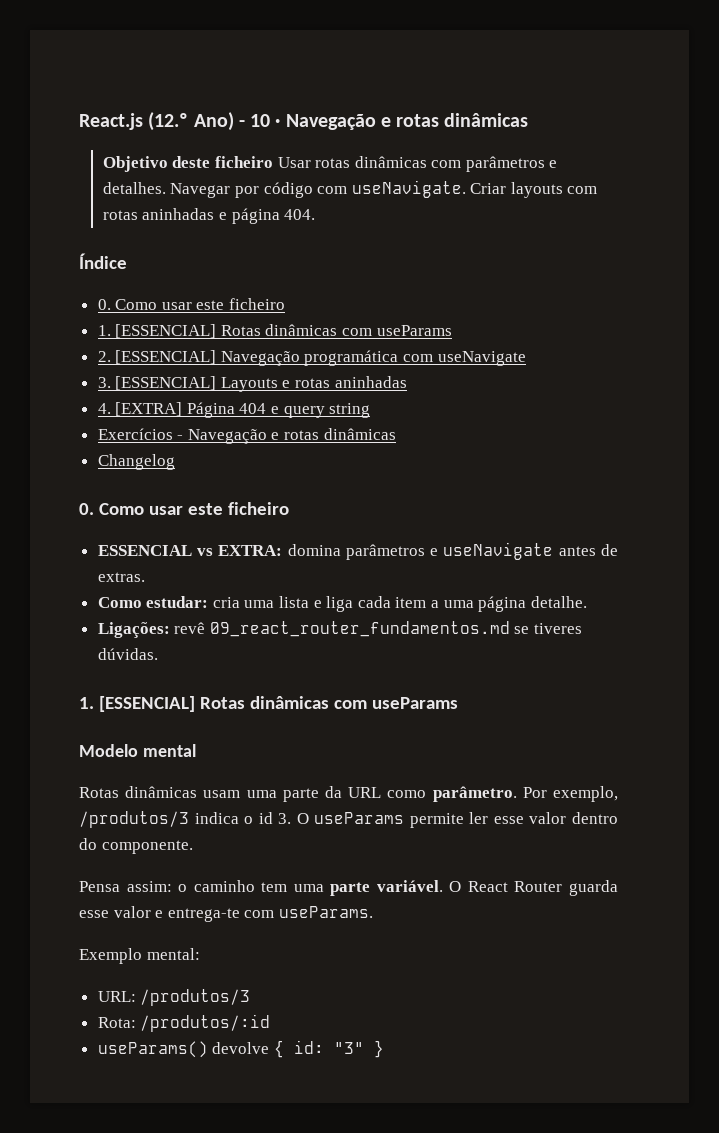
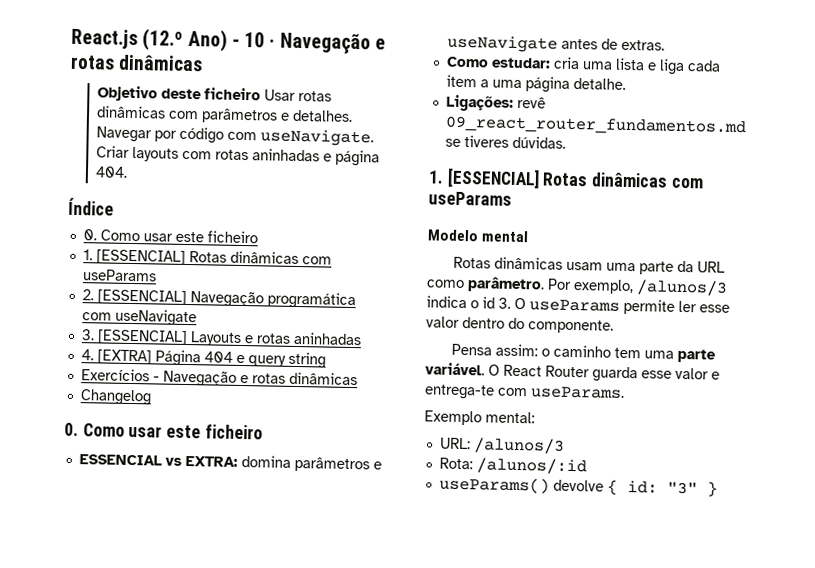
[79,811,189,828] /produtos/3 -> [636,279,728,296] /alunos/3
[140,989,251,1006] /produtos/3 -> [472,437,565,454] /alunos/3
[140,1014,271,1032] /produtos/:id -> [475,457,587,475] /alunos/:id

